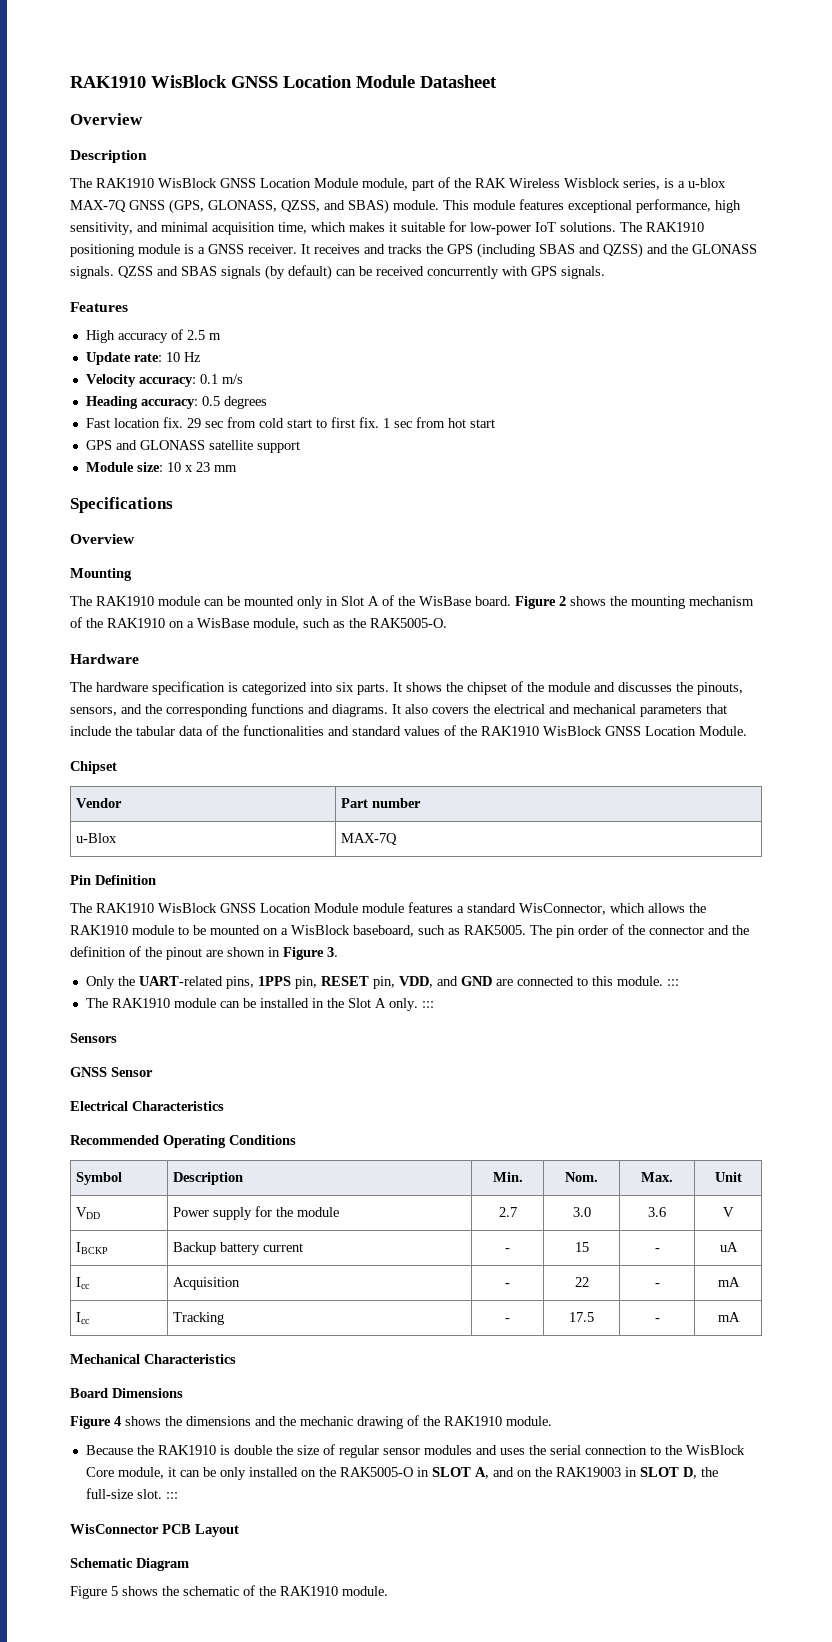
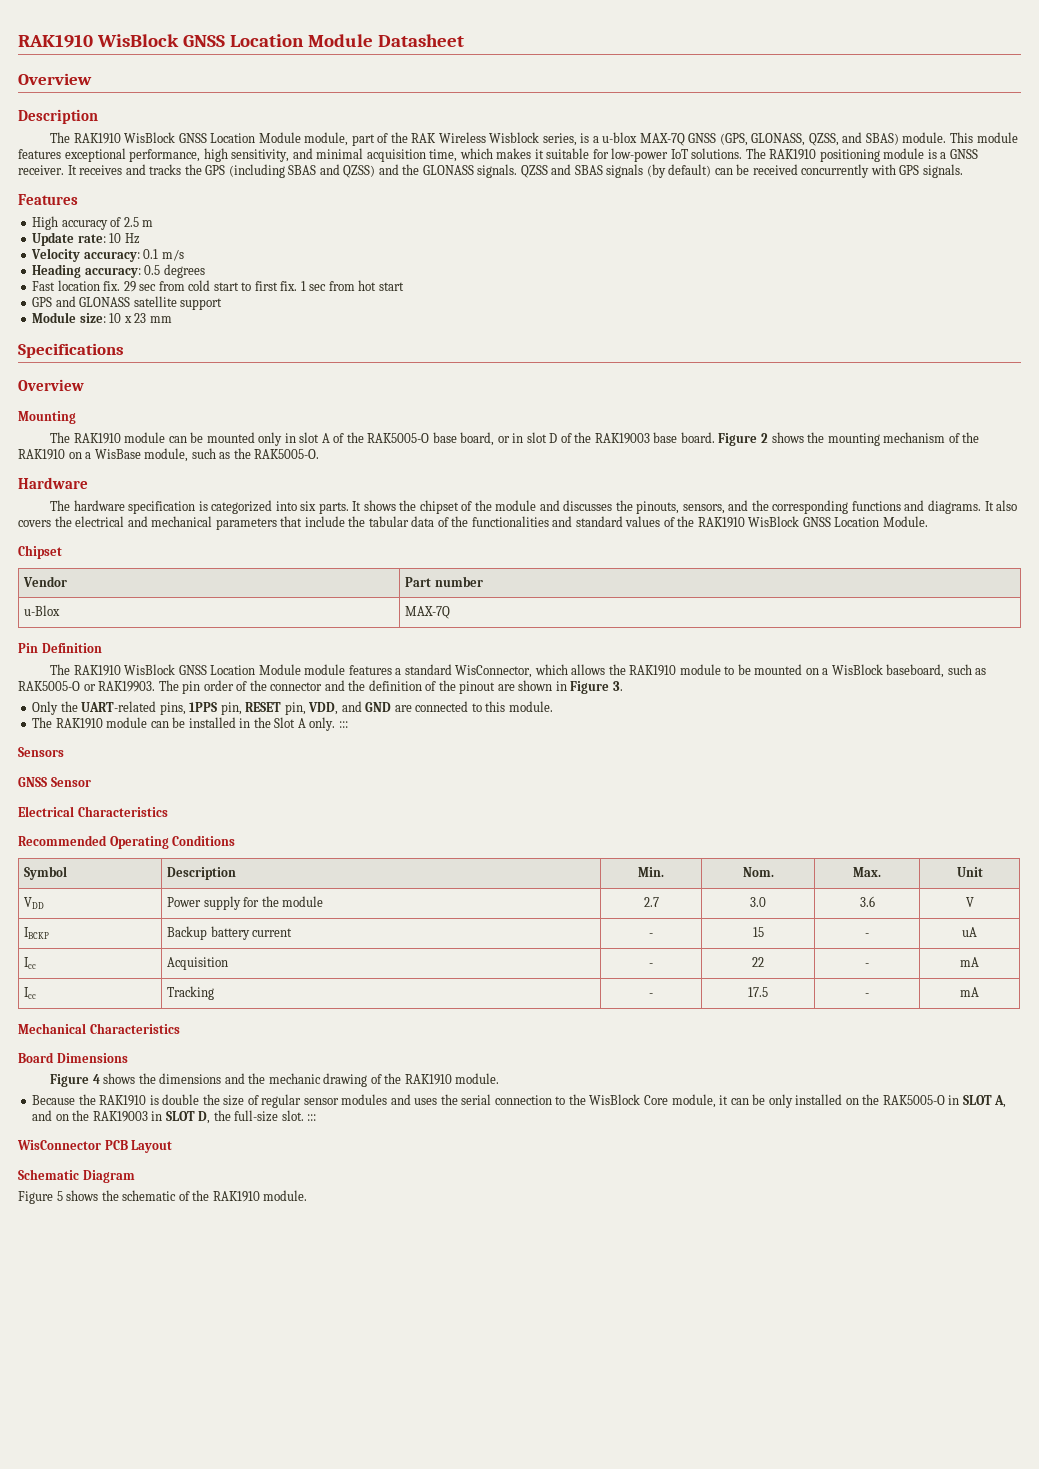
[341,596,364,606] Slot -> [299,432,320,443] slot
[419,596,471,606] WisBase -> [367,432,678,446] RAK5005-O base board, or in slot D of the RAK19003 base
[464,925,526,935] RAK5005. -> [18,681,156,692] RAK5005-O or RAK19903.
[666,979,679,986] ::: -> (553, 706) none

